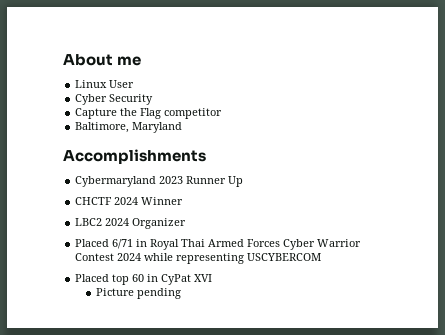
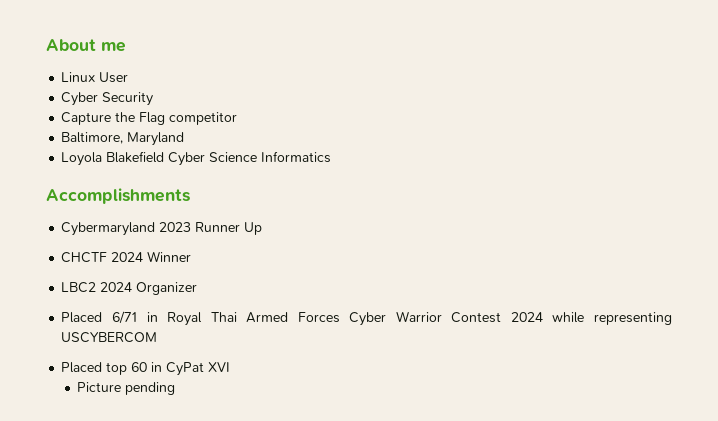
(183, 127) none -> [61,151,332,166] // Loyola Blakefield Cyber Science Informatics

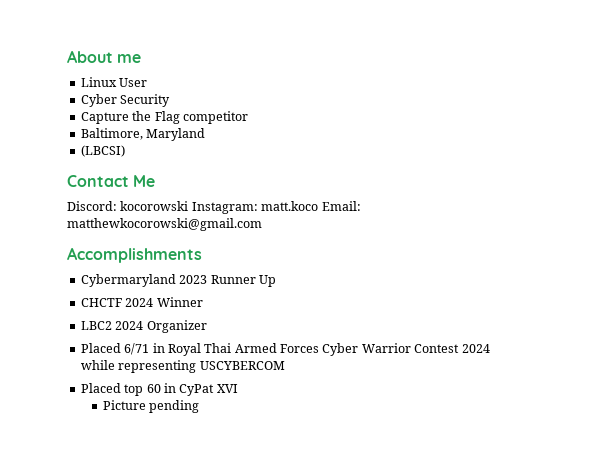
[61,151,332,166] Loyola Blakefield Cyber Science Informatics -> [80,145,125,157] [67,175,156,187] [67,201,361,214] [67,218,262,231] (LBCSI) // Contact Me // Discord: kocorowski Instagram: matt.koco Email: matthewkocorowski@gmail.com

